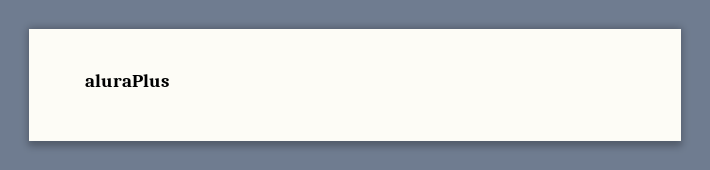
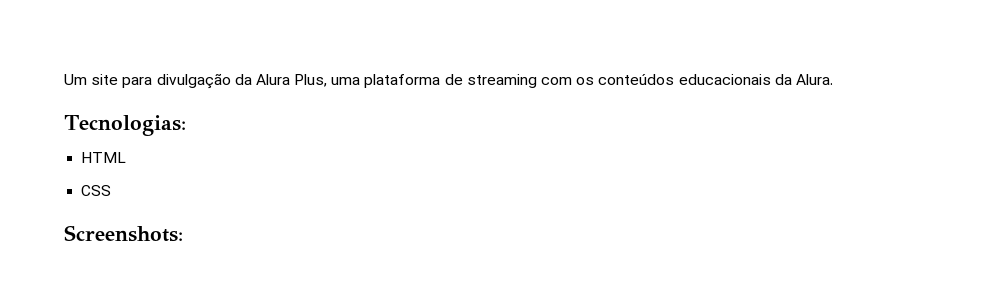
[85,74,169,87] aluraPlus -> [64,73,833,89] [64,115,186,136] [81,152,127,163] [81,185,112,196] [64,225,183,242] Um site para divulgação da Alura Plus, uma plataforma de streaming com os conteúdos educacionais da Alura. // Tecnologias: // HTML // CSS // Screenshots:

